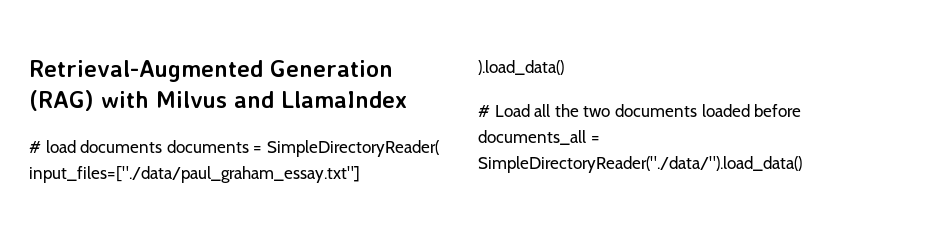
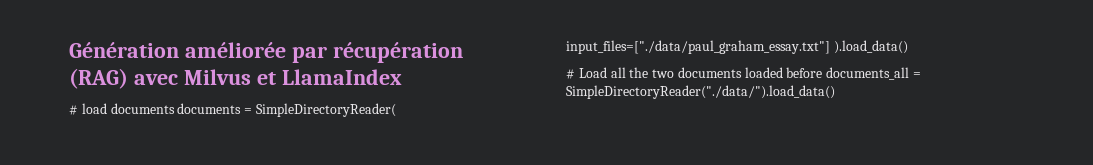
[29,60,393,82] [29,90,274,111] Retrieval-Augmented Generation (RAG) with Milvus and -> [69,42,463,63] [69,68,276,89] Génération améliorée par récupération (RAG) avec Milvus et

